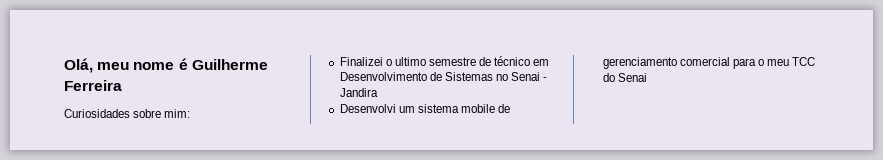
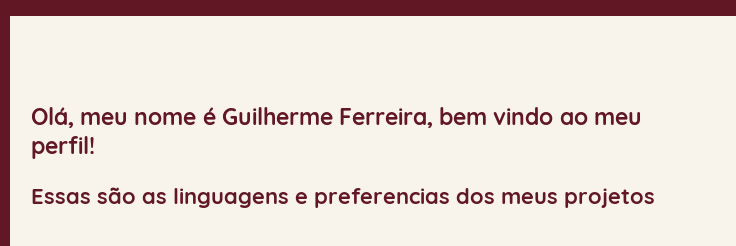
[64,80,122,91] [64,109,191,118] [339,56,550,66] [339,72,548,81] [339,88,378,97] [339,104,511,113] [602,57,816,69] [602,73,647,82] Ferreira // Curiosidades sobre mim: // Finalizei o ultimo semestre de técnico em Desenvolvimento de Sistemas no Senai - Jandira // Desenvolvi um sistema mobile de gerenciamento comercial para o meu TCC do Senai -> [339,107,642,128] [31,136,95,159] [31,187,655,208] Ferreira, bem vindo ao meu perfil! // Essas são as linguagens e preferencias dos meus projetos

